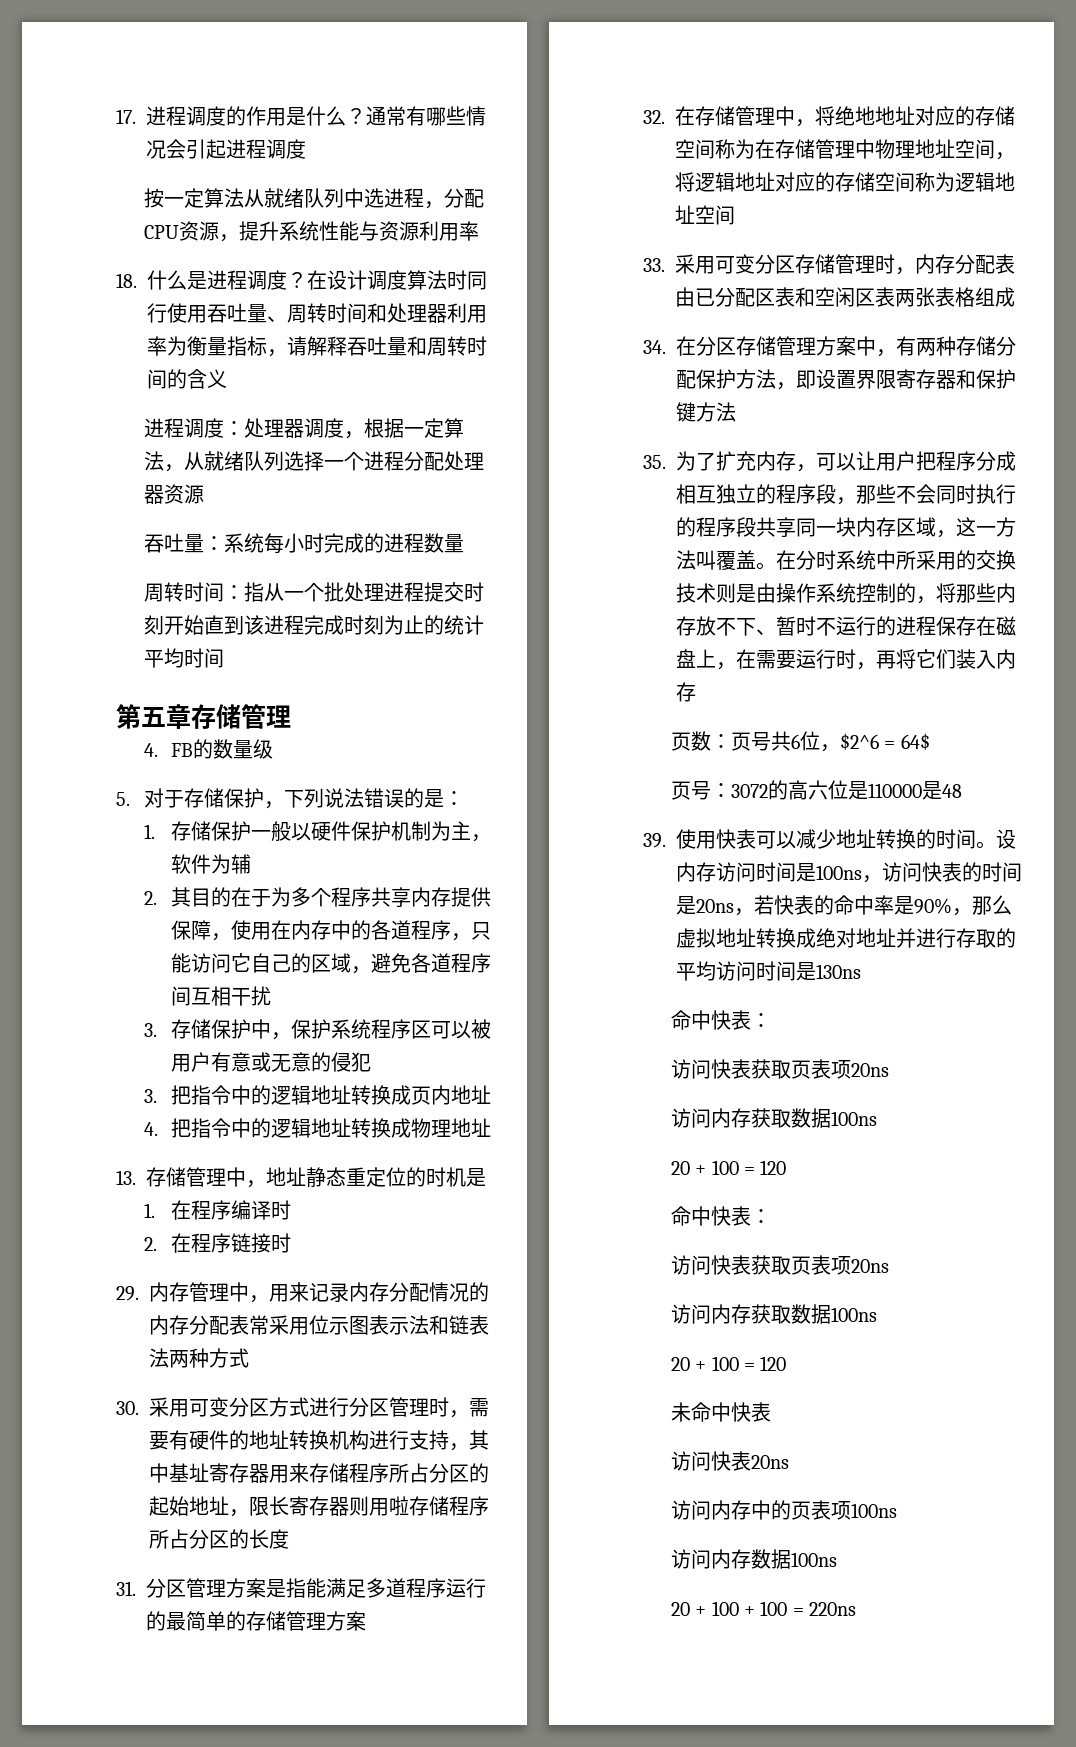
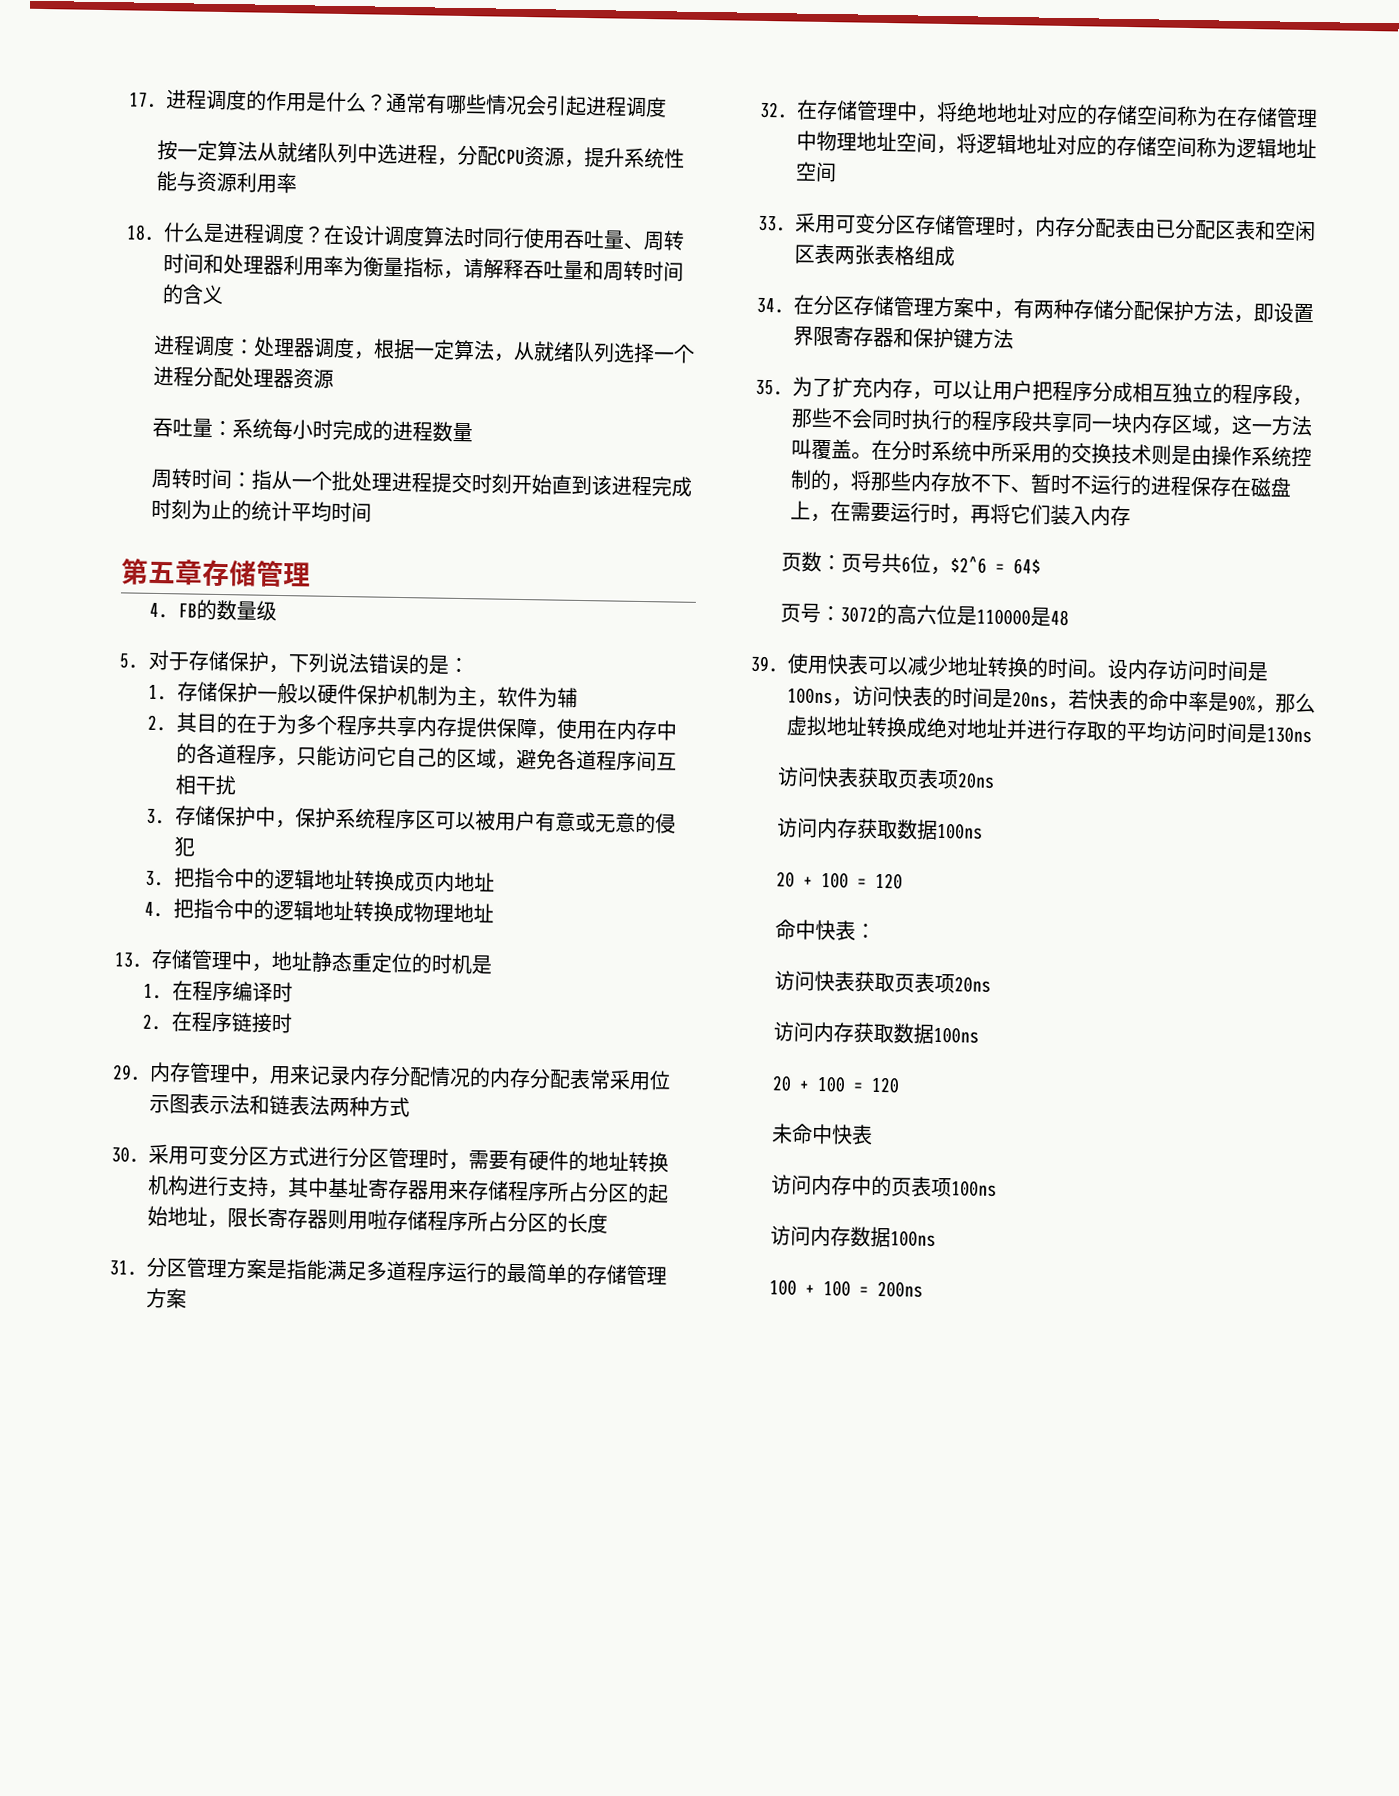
[670,1010,771,1030] // 命中快表： -> (1312, 735) none
[670,1451,789,1471] // 访问快表20ns -> (873, 1134) none
[670,1602,707,1616] 20 + -> (936, 1238) none
[809,1602,857,1616] 220ns -> [876,1280,923,1298] 200ns

